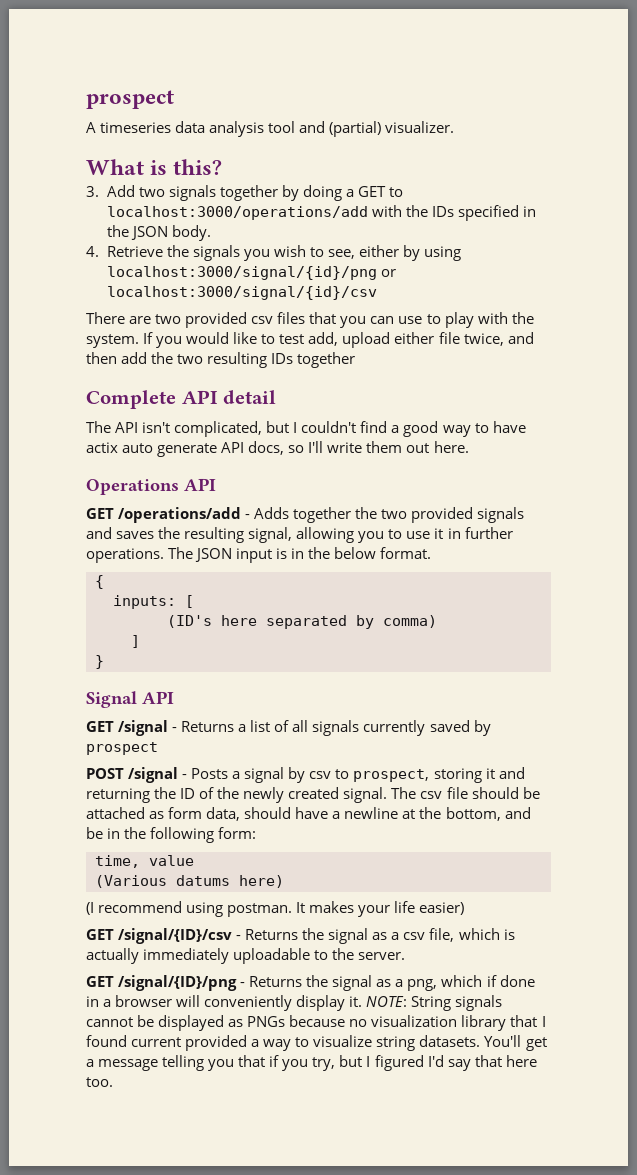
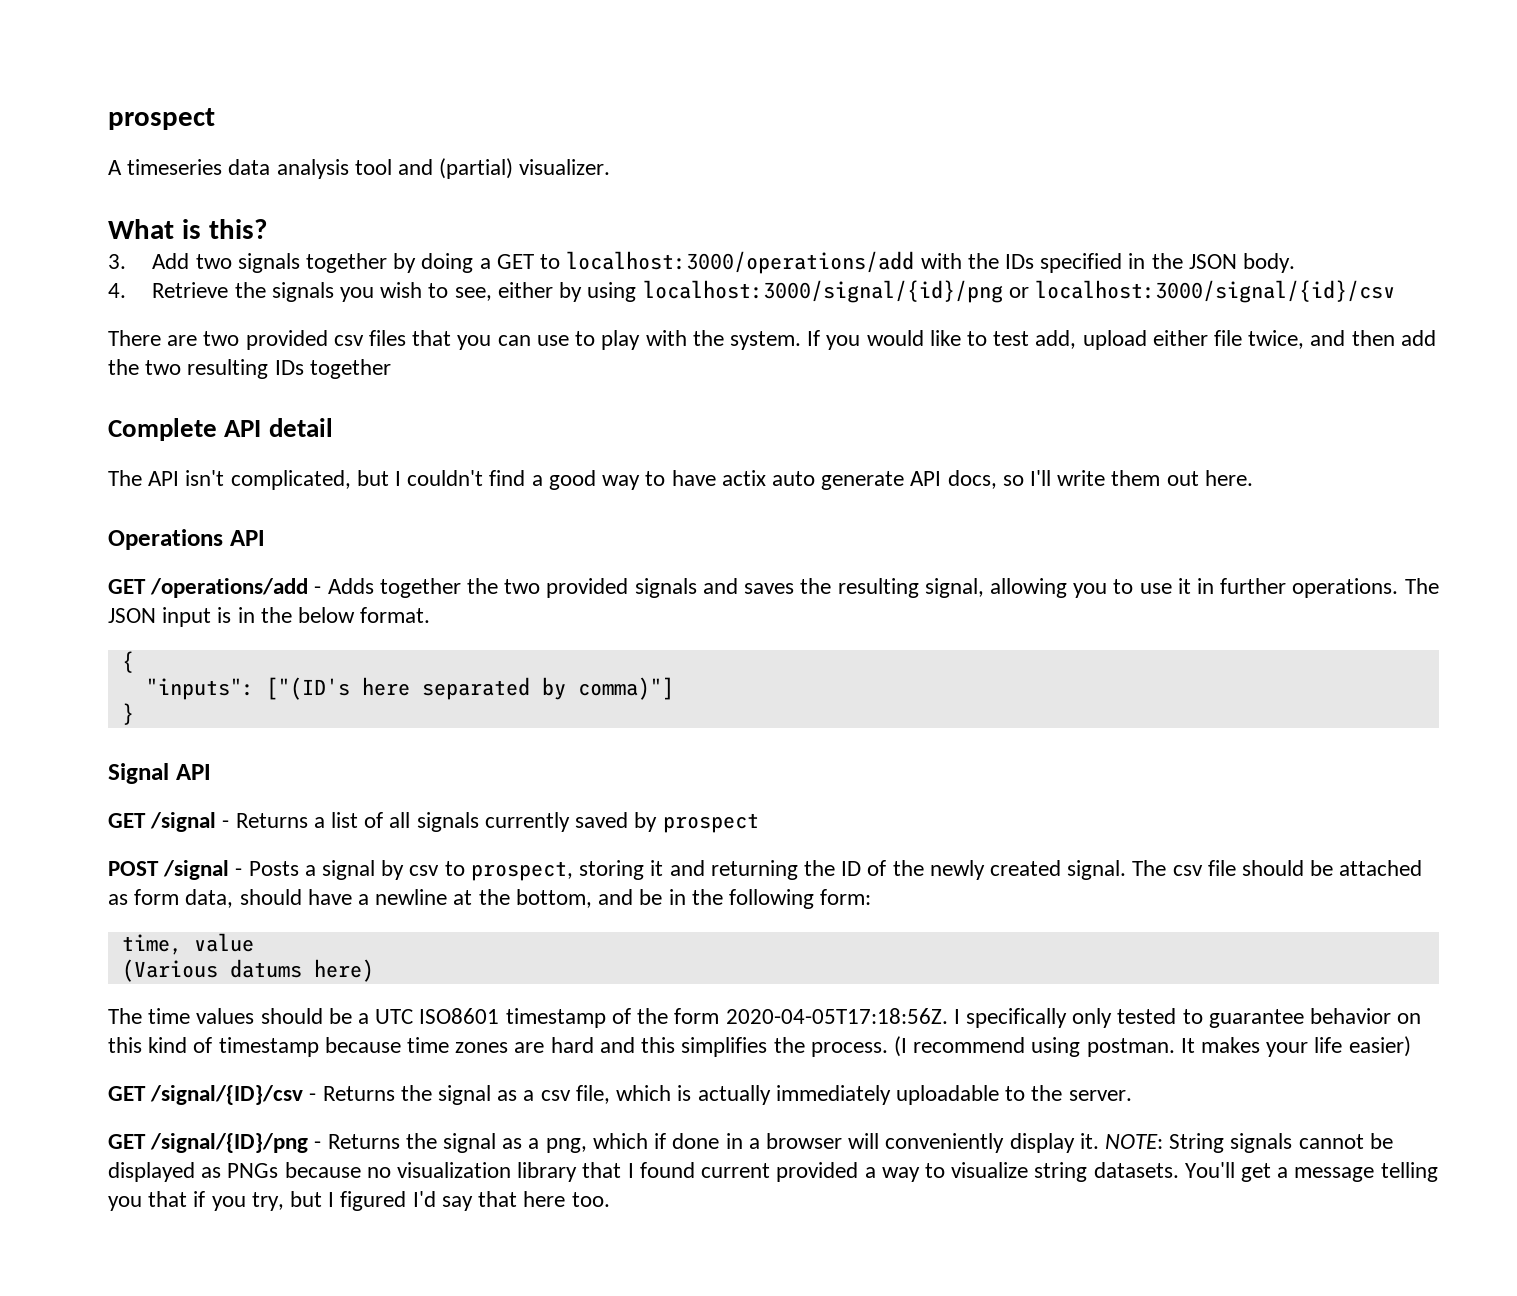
[113,595,194,609] [167,615,212,628] inputs: [ // (ID's -> [145,677,350,700] "inputs": ["(ID's
[383,615,437,628] [131,635,140,648] comma) // ] -> [577,677,674,700] comma)"]
(284, 881) none -> [108,1008,1422,1028] [108,1037,888,1057] The time values should be a UTC ISO8601 timestamp of the form 2020-04-05T17:18:56Z. I specifically only tested to guarantee behavior on this kind of timestamp because time zones are hard and this simplifies the process.

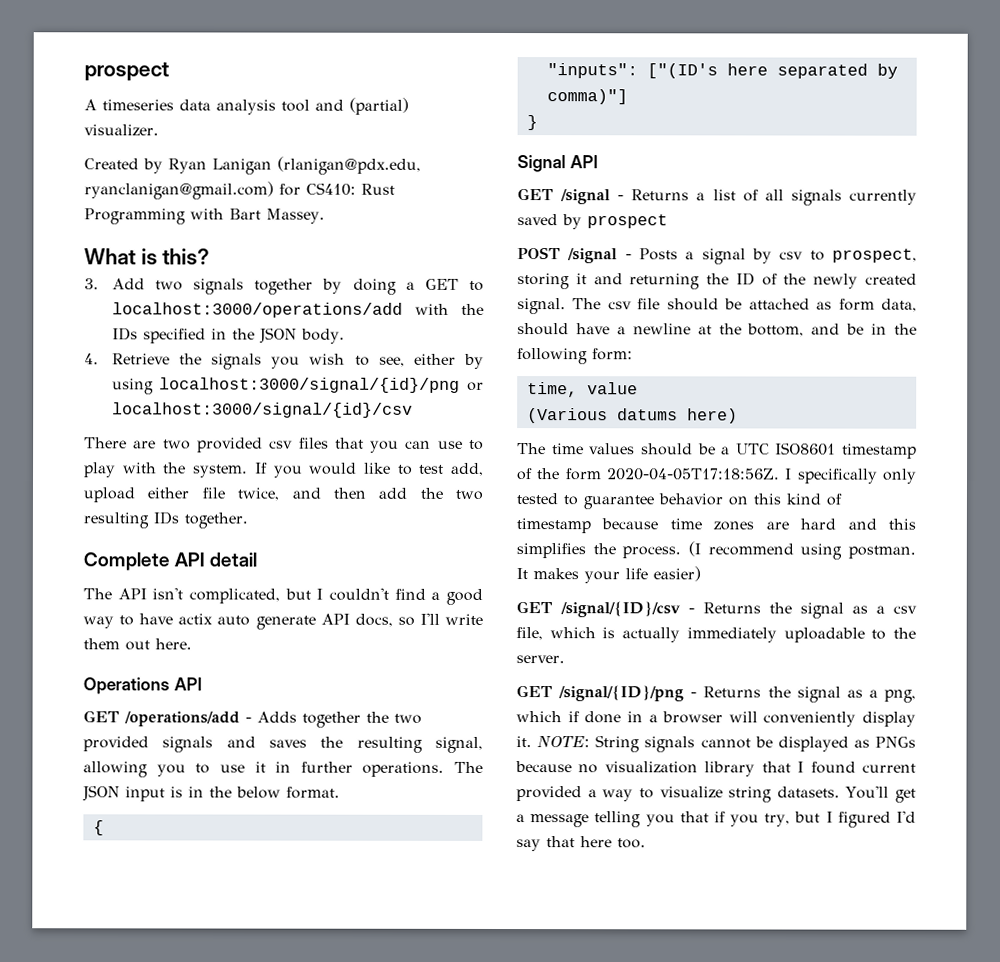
(611, 167) none -> [84,156,421,175] [84,181,395,200] [84,208,325,225] // Created by Ryan Lanigan (rlanigan@pdx.edu, ryanclanigan@gmail.com) for CS410: Rust Programming with Bart Massey.
[309,359,391,379] together -> [184,512,248,529] together.

